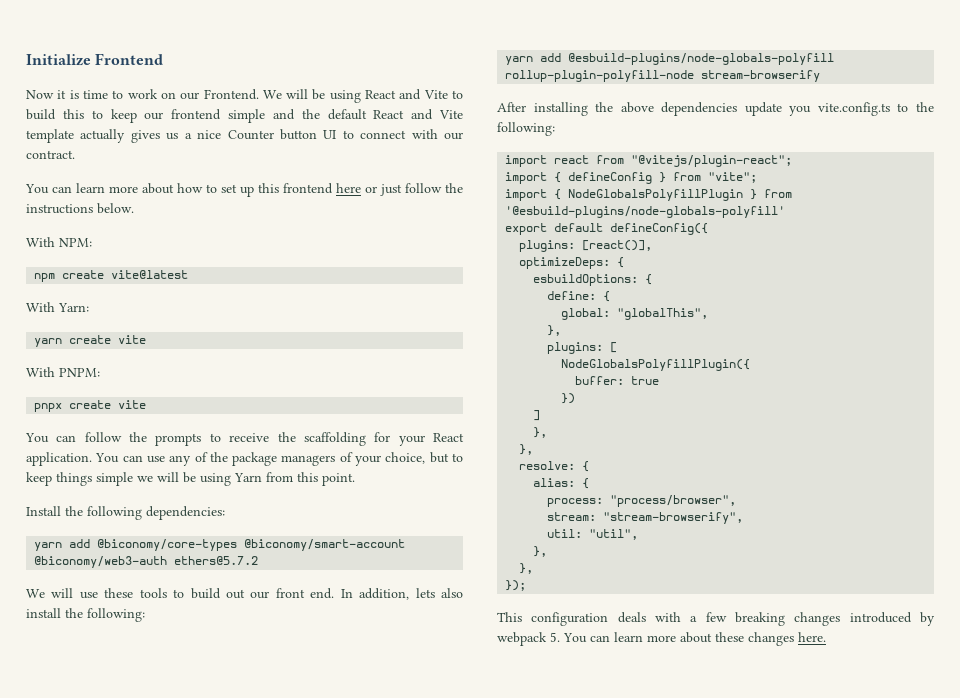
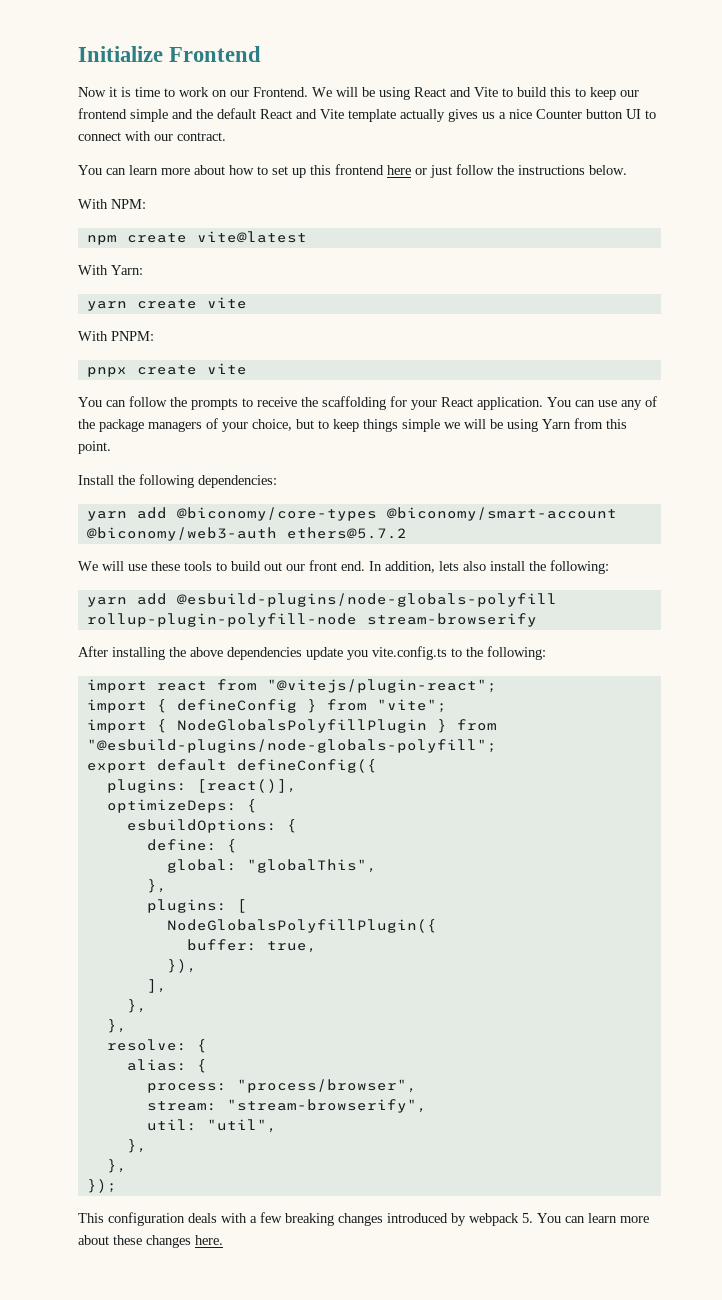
[505,206,786,218] '@esbuild-plugins/node-globals-polyfill' -> [86,739,497,753] "@esbuild-plugins/node-globals-polyfill";
[631,376,660,385] [561,393,576,404] [533,410,541,421] true // }) // ] -> [266,941,317,953] [166,959,197,973] [146,979,167,993] true, // }), // ],

